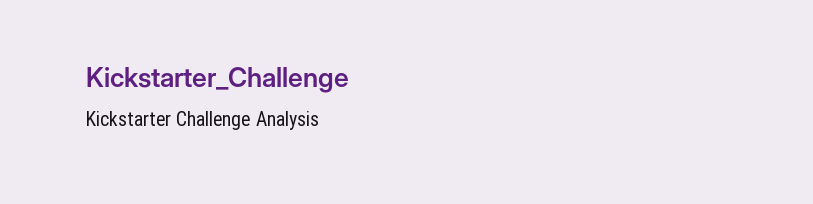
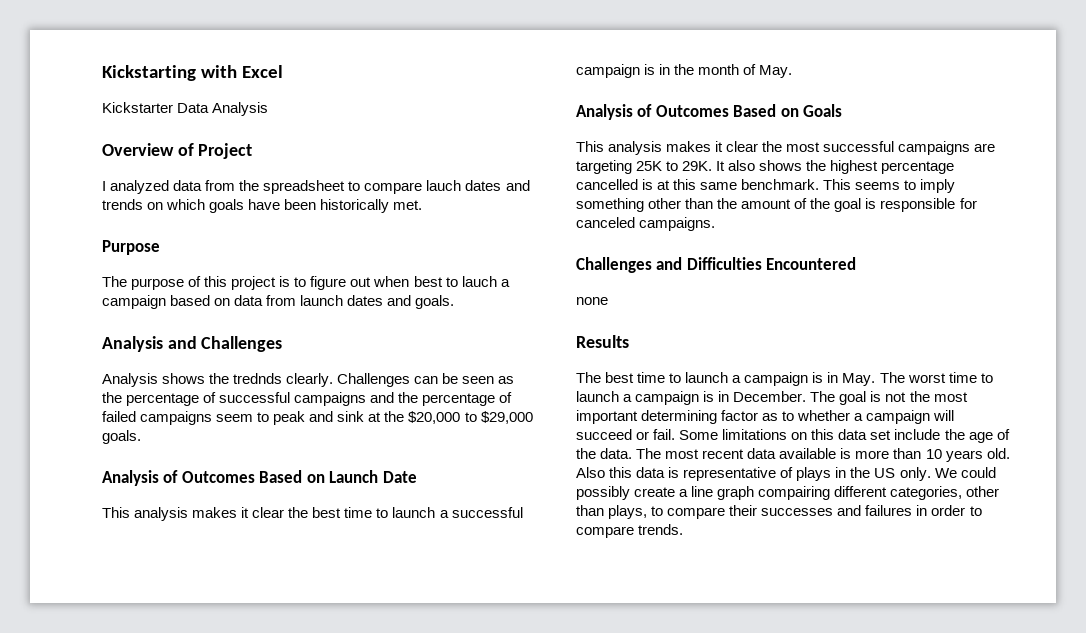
[86,67,349,93] Kickstarter_Challenge -> [102,65,283,81] Kickstarting with Excel
[176,111,319,130] Challenge Analysis -> [177,102,269,116] [102,143,253,159] [102,180,530,194] [102,199,423,213] [102,240,160,255] [102,276,510,290] [102,295,455,309] [102,336,283,352] [102,373,515,387] [102,392,513,406] [102,411,533,425] [102,430,141,444] [102,470,417,486] [102,507,523,521] [576,64,793,78] [576,104,843,120] [576,141,996,155] [576,160,955,174] [576,179,956,193] [576,198,977,212] [576,217,716,231] [576,257,857,273] [576,297,608,305] [576,335,629,348] [576,372,993,386] [576,391,968,405] [576,410,955,424] [576,429,1010,443] [576,448,1010,462] [576,467,996,481] [576,486,1000,500] [576,505,982,519] [576,524,684,538] Data Analysis // Overview of Project // I analyzed data from the spreadsheet to compare lauch dates and trends on which goals have been historically met. // Purpose // The purpose of this project is to figure out when best to lauch a campaign based on data from launch dates and goals. // Analysis and Challenges // Analysis shows the trednds clearly. Challenges can be seen as the percentage of successful campaigns and the percentage of failed campaigns seem to peak and sink at the $20,000 to $29,000 goals. // Analysis of Outcomes Based on Launch Date // This analysis makes it clear the best time to launch a successful campaign is in the month of May. // Analysis of Outcomes Based on Goals // This analysis makes it clear the most successful campaigns are targeting 25K to 29K. It also shows the highest percentage cancelled is at this same benchmark. This seems to imply something other than the amount of the goal is responsible for canceled campaigns. // Challenges and Difficulties Encountered // none // Results // The best time to launch a campaign is in May. The worst time to launch a campaign is in December. The goal is not the most important determining factor as to whether a campaign will succeed or fail. Some limitations on this data set include the age of the data. The most recent data available is more than 10 years old. Also this data is representative of plays in the US only. We could possibly create a line graph compairing different categories, other than plays, to compare their successes and failures in order to compare trends.

